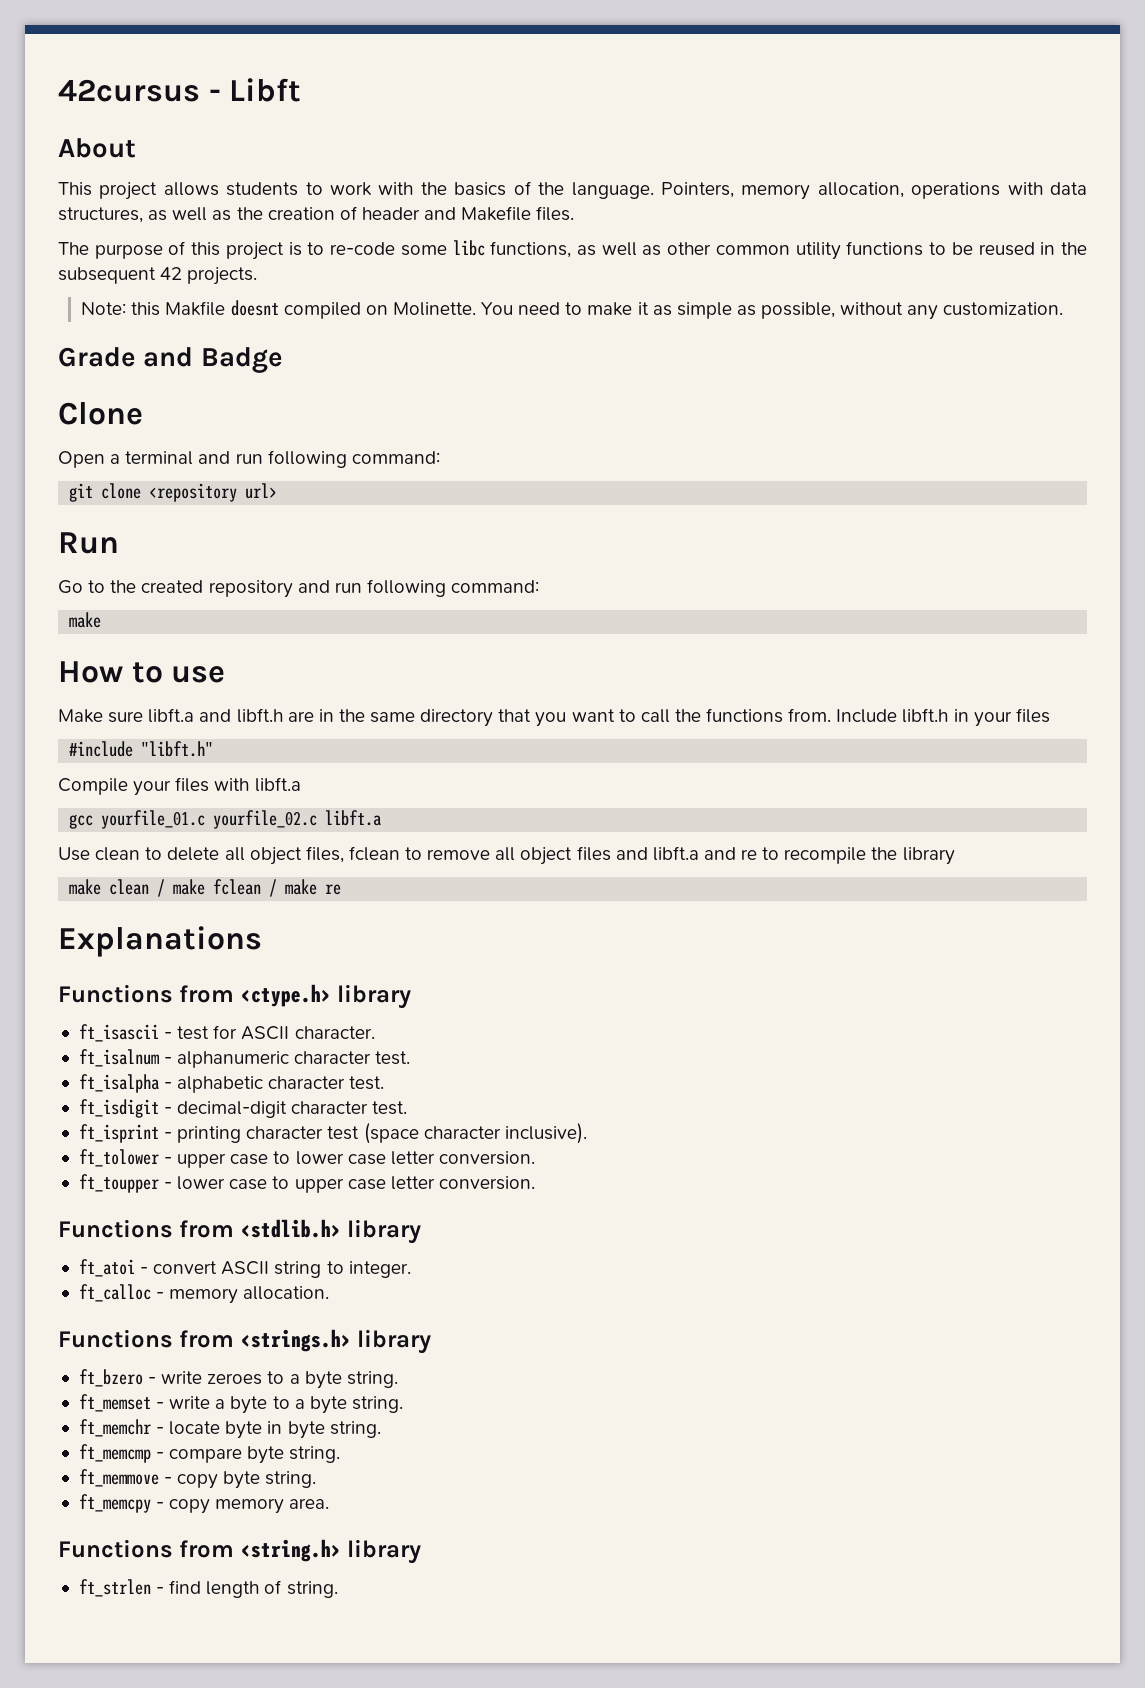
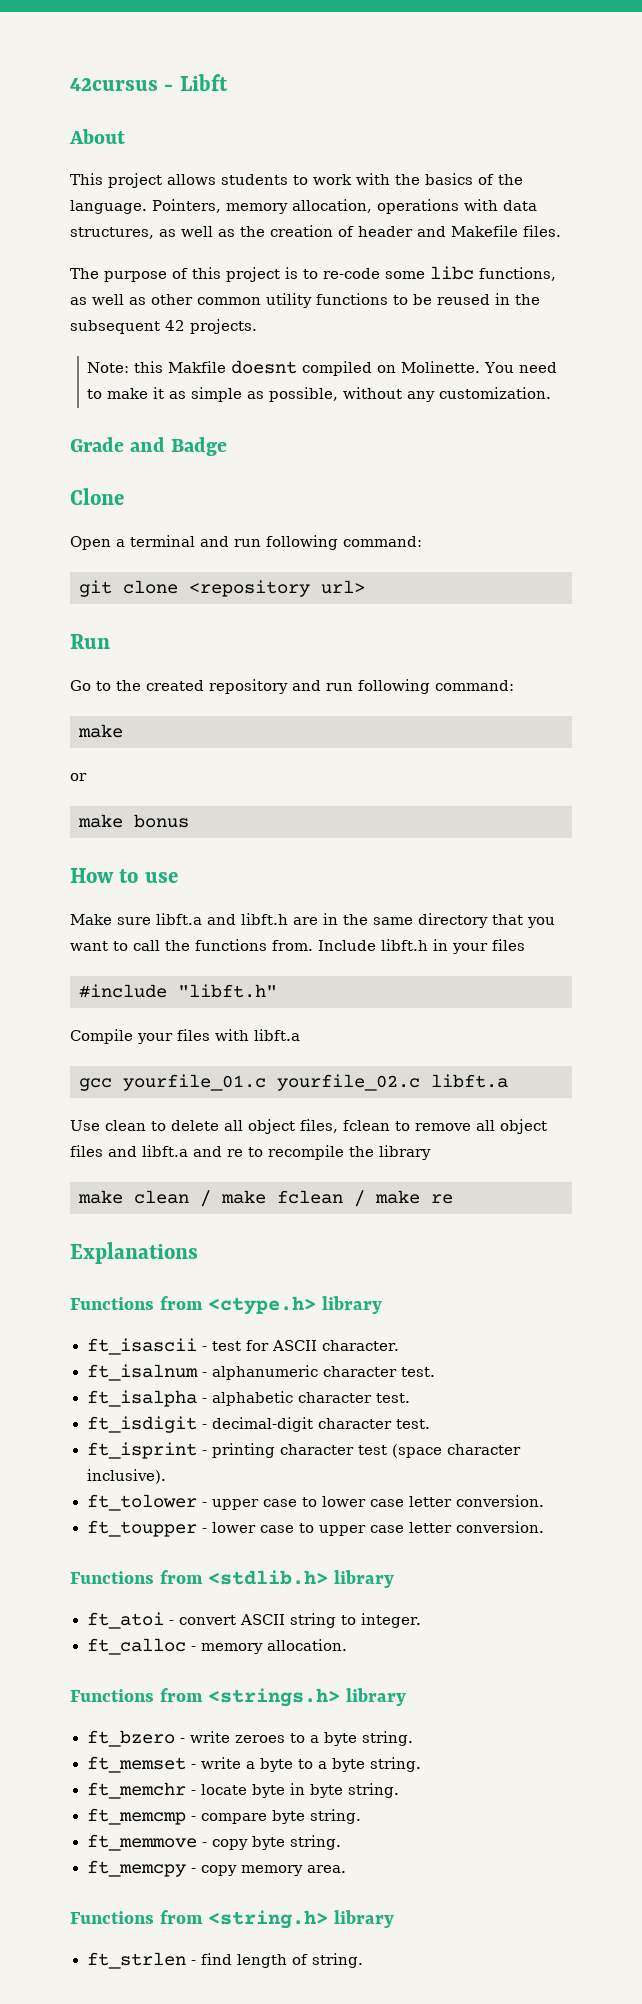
(102, 620) none -> [70,773,87,781] [78,814,189,828] // or // make bonus

